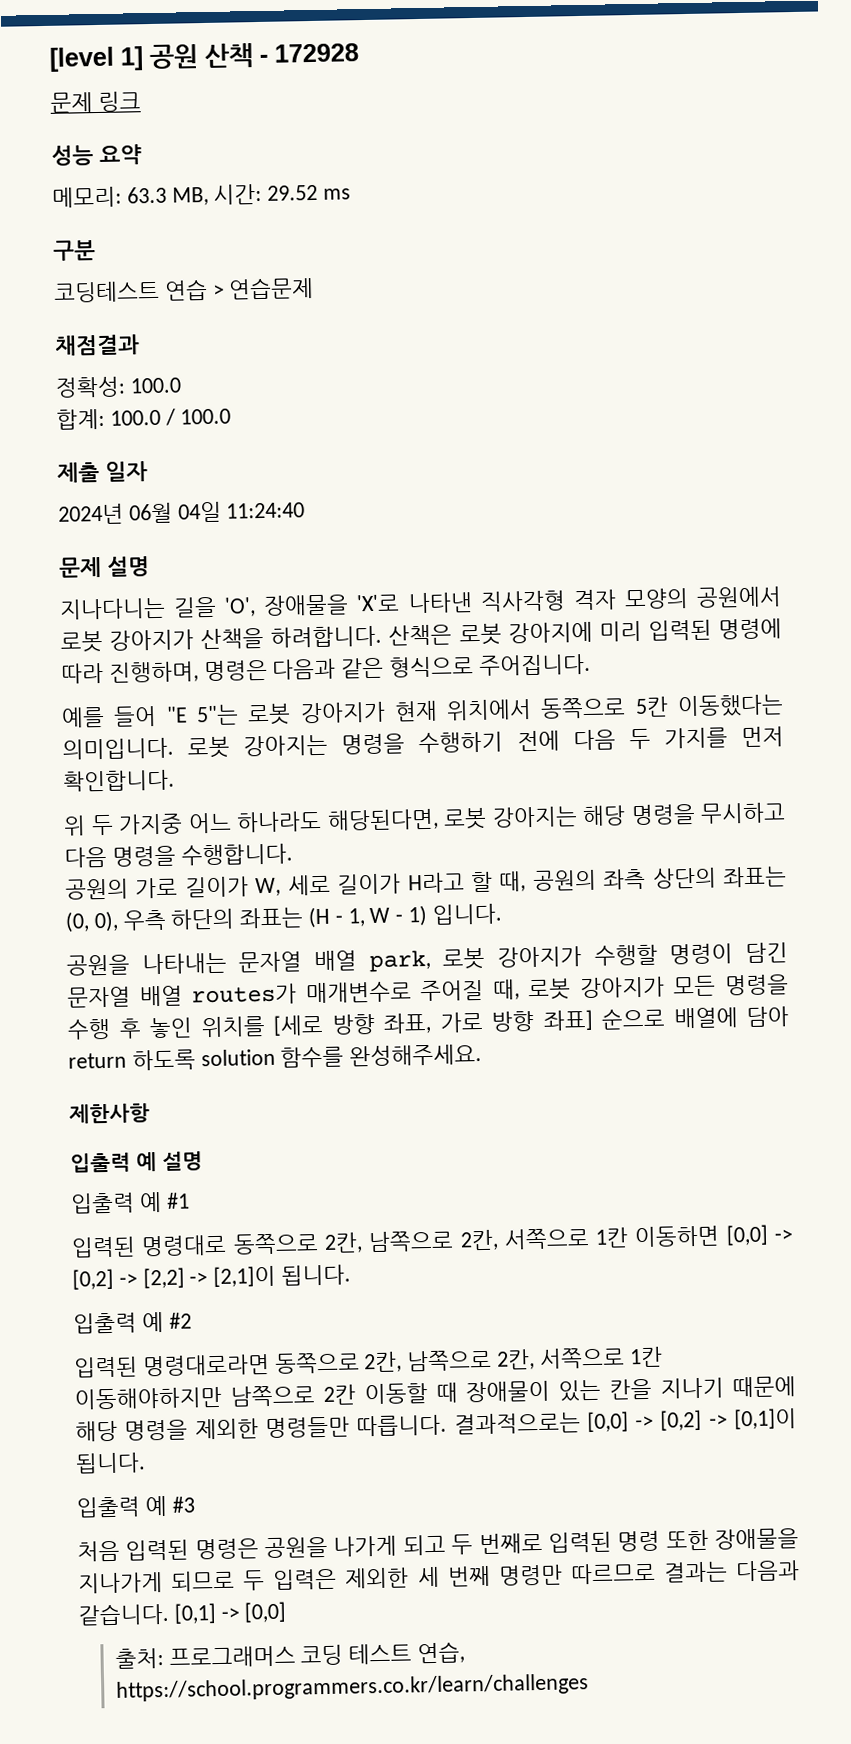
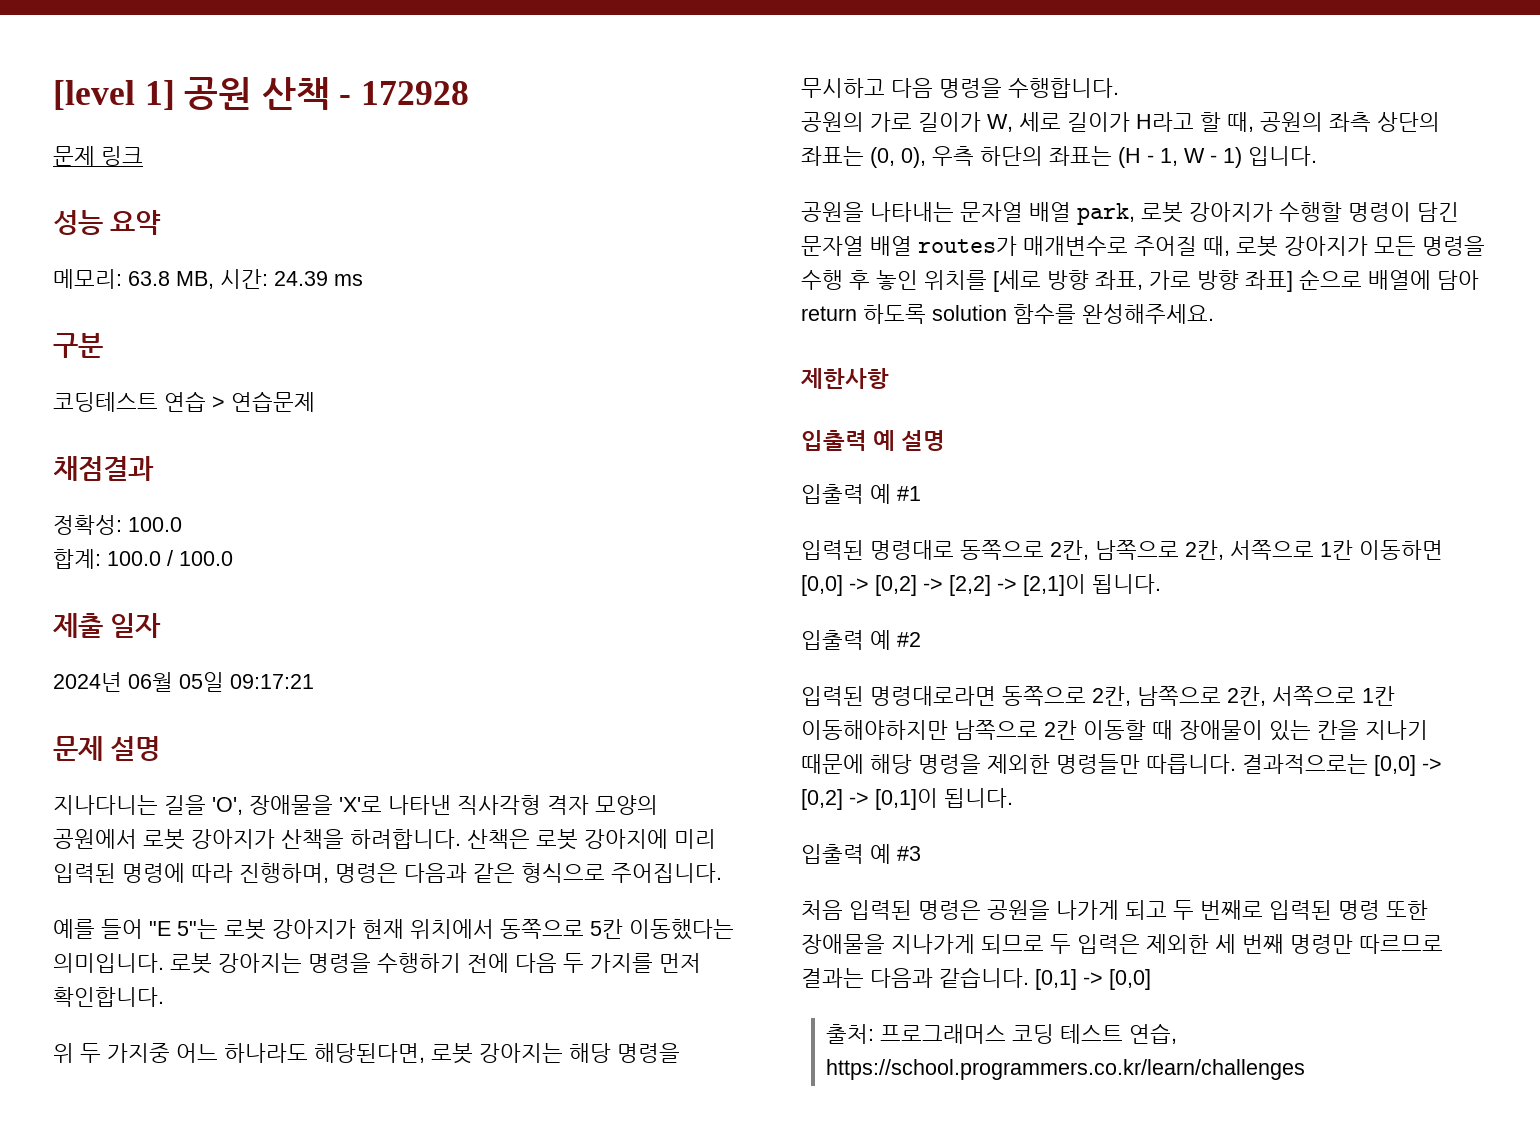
[126,186,167,204] 63.3 -> [128,271,170,286] 63.8
[267,184,319,201] 29.52 -> [274,271,328,286] 24.39
[177,501,306,523] 04일 11:24:40 -> [179,672,314,692] 05일 09:17:21

